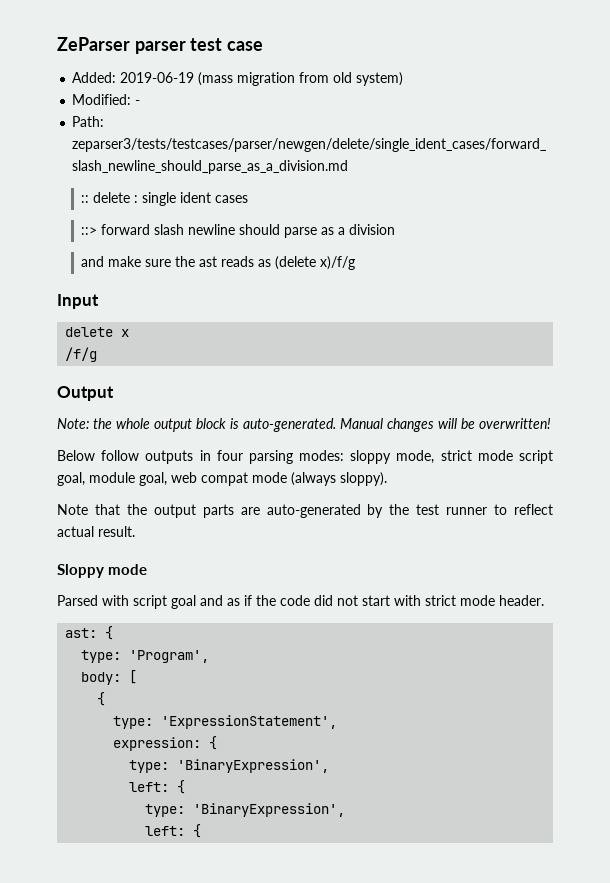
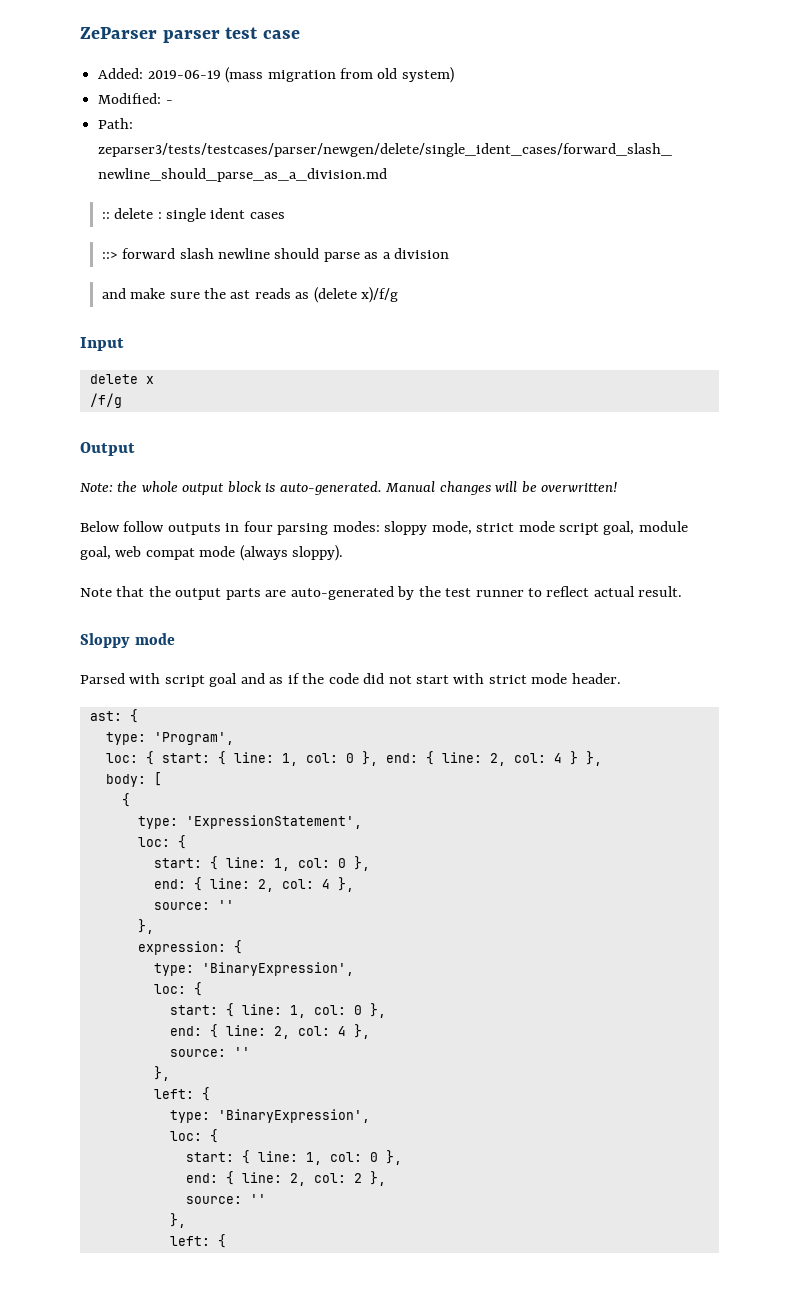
(210, 656) none -> [105,751,602,766] // loc: { start: { line: 1, col: 0 }, end: { line: 2, col: 4 } },
[113,736,218,751] [129,759,330,773] [129,780,186,794] [145,803,346,817] expression: { // type: 'BinaryExpression', // left: { // type: 'BinaryExpression', -> [137,835,186,849] [153,856,370,871] [153,877,354,892] [153,900,234,910] [137,919,154,934] [137,940,242,955] [153,962,354,976] [153,982,202,996] [169,1003,386,1018] [169,1024,370,1039] [169,1047,250,1057] [153,1066,170,1081] [153,1087,210,1101] [169,1109,370,1123] [169,1129,218,1143] [185,1150,402,1165] [185,1171,386,1186] [185,1194,266,1204] [169,1213,186,1228] loc: { // start: { line: 1, col: 0 }, // end: { line: 2, col: 4 }, // source: '' // }, // expression: { // type: 'BinaryExpression', // loc: { // start: { line: 1, col: 0 }, // end: { line: 2, col: 4 }, // source: '' // }, // left: { // type: 'BinaryExpression', // loc: { // start: { line: 1, col: 0 }, // end: { line: 2, col: 2 }, // source: '' // },

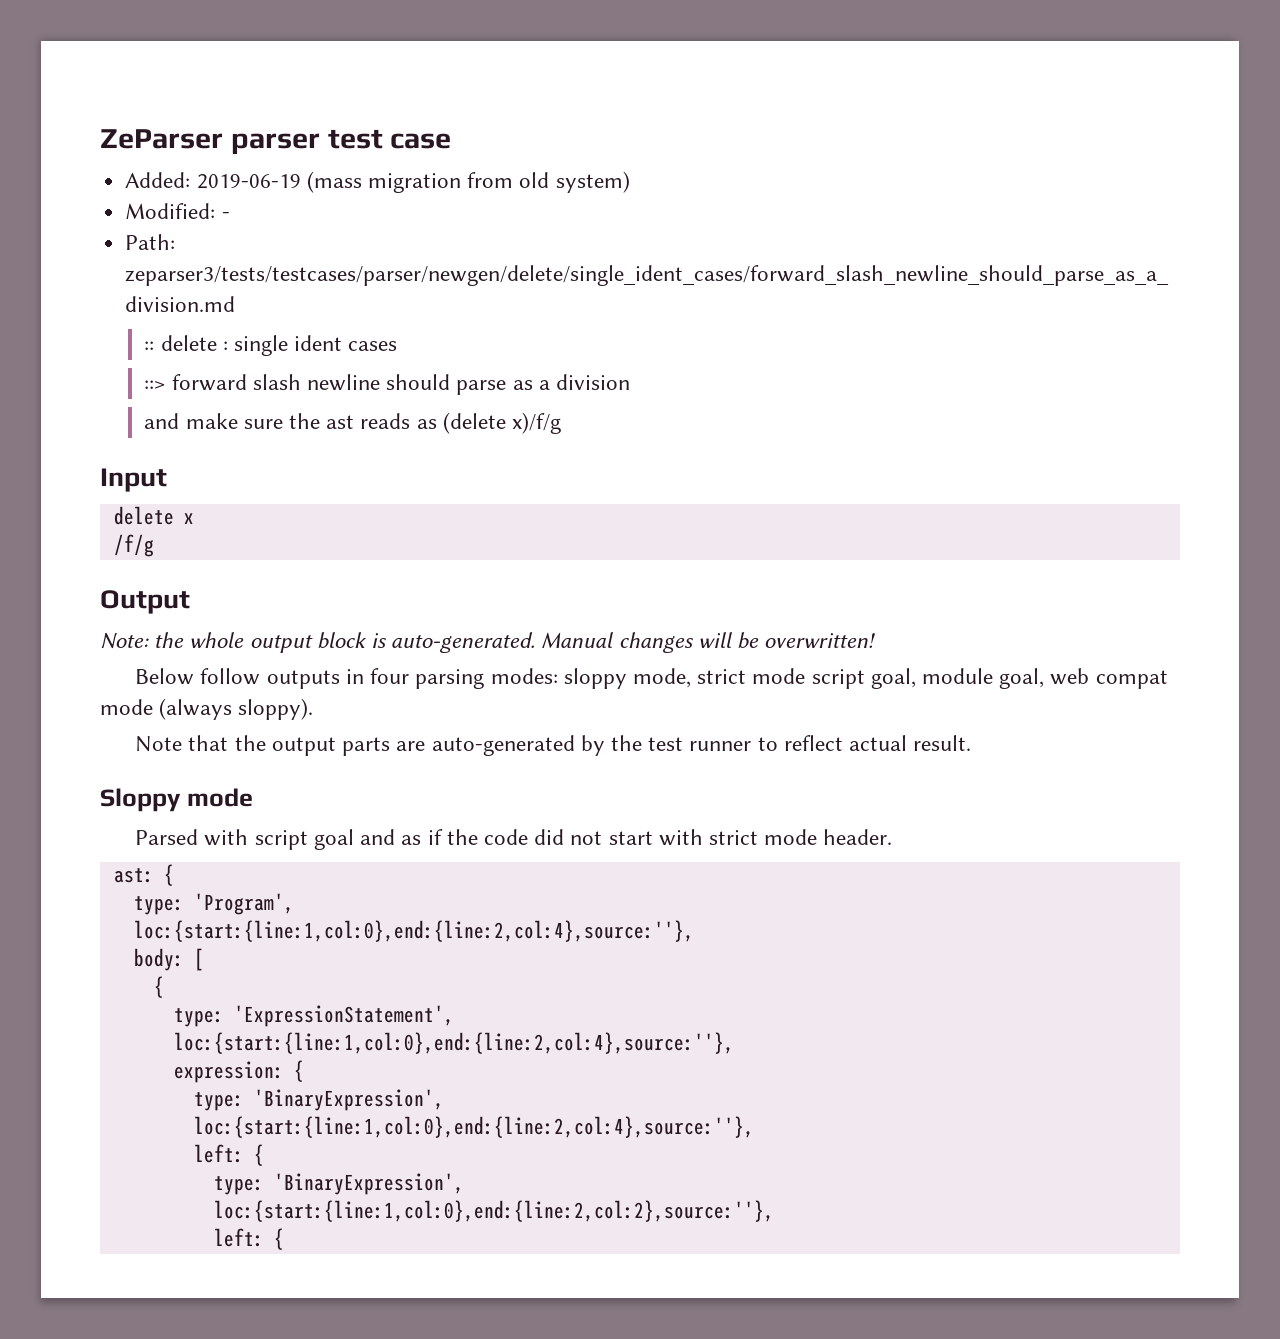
[105,751,602,766] loc: { start: { line: 1, col: 0 }, end: { line: 2, col: 4 } }, -> [133,920,694,942] loc:{start:{line:1,col:0},end:{line:2,col:4},source:''},
[137,835,186,849] [153,856,370,871] [153,877,354,892] [153,900,234,910] [137,919,154,934] [137,940,242,955] [153,962,354,976] [153,982,202,996] [169,1003,386,1018] [169,1024,370,1039] [169,1047,250,1057] [153,1066,170,1081] [153,1087,210,1101] [169,1109,370,1123] [169,1129,218,1143] [185,1150,402,1165] [185,1171,386,1186] [185,1194,266,1204] [169,1213,186,1228] loc: { // start: { line: 1, col: 0 }, // end: { line: 2, col: 4 }, // source: '' // }, // expression: { // type: 'BinaryExpression', // loc: { // start: { line: 1, col: 0 }, // end: { line: 2, col: 4 }, // source: '' // }, // left: { // type: 'BinaryExpression', // loc: { // start: { line: 1, col: 0 }, // end: { line: 2, col: 2 }, // source: '' // }, -> [173,1032,734,1054] [173,1060,304,1083] [193,1089,444,1111] [193,1116,754,1138] [193,1144,264,1166] [213,1173,464,1195] [213,1200,774,1222] loc:{start:{line:1,col:0},end:{line:2,col:4},source:''}, // expression: { // type: 'BinaryExpression', // loc:{start:{line:1,col:0},end:{line:2,col:4},source:''}, // left: { // type: 'BinaryExpression', // loc:{start:{line:1,col:0},end:{line:2,col:2},source:''},

